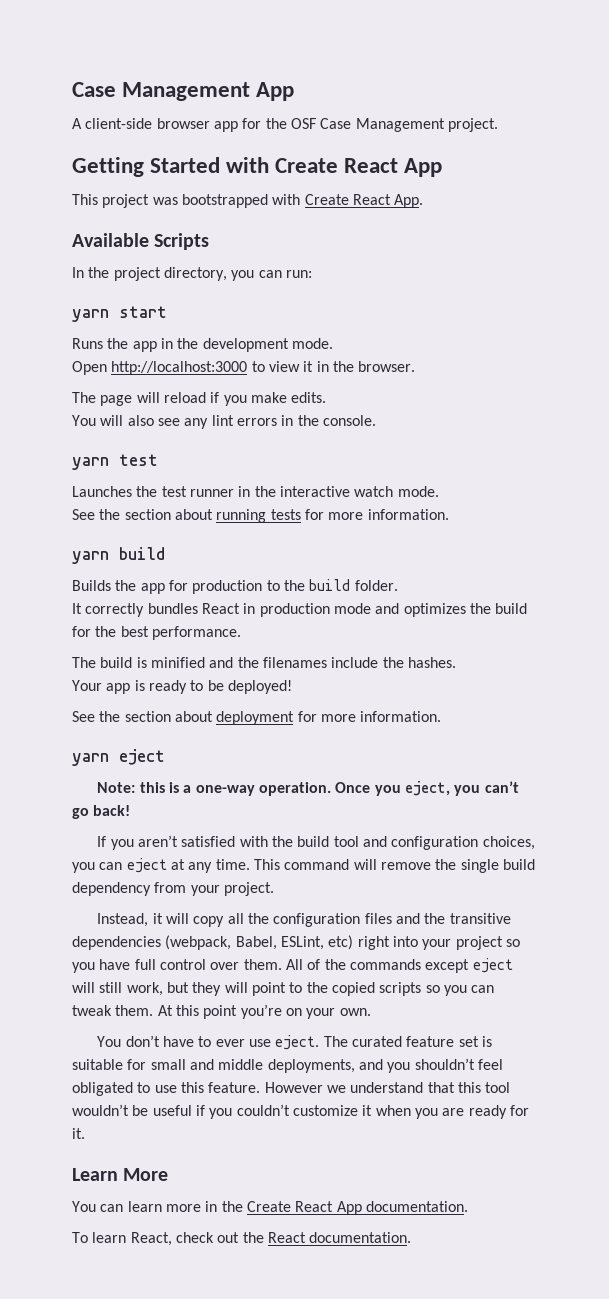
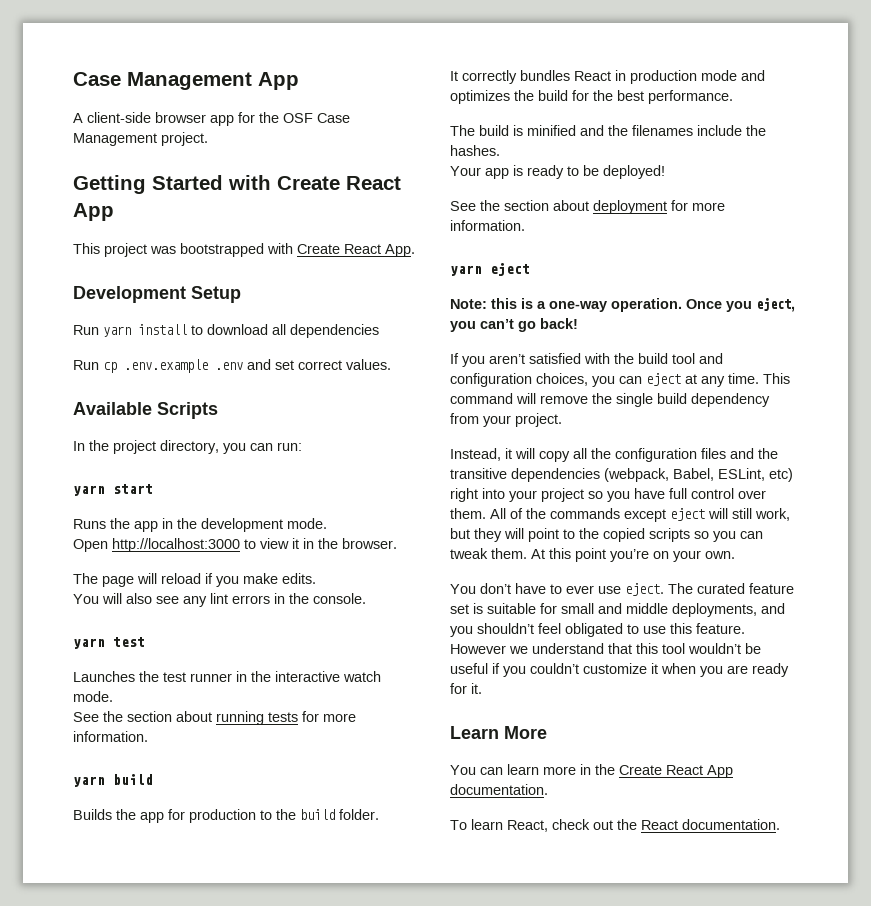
(424, 201) none -> [73,286,241,303] [73,324,379,338] [73,359,391,373] // Development Setup // Run yarn install to download all dependencies // Run cp .env.example .env and set correct values.

